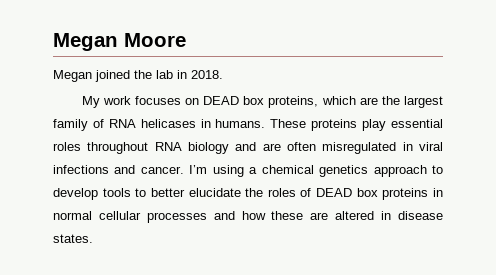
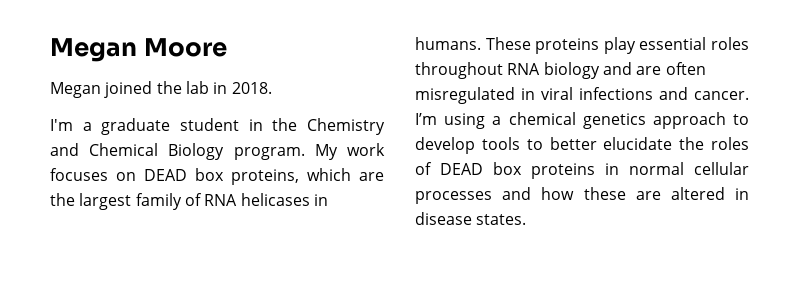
(223, 74) none -> [50,118,386,135] [50,143,305,160] I'm a graduate student in the Chemistry and Chemical Biology program.

